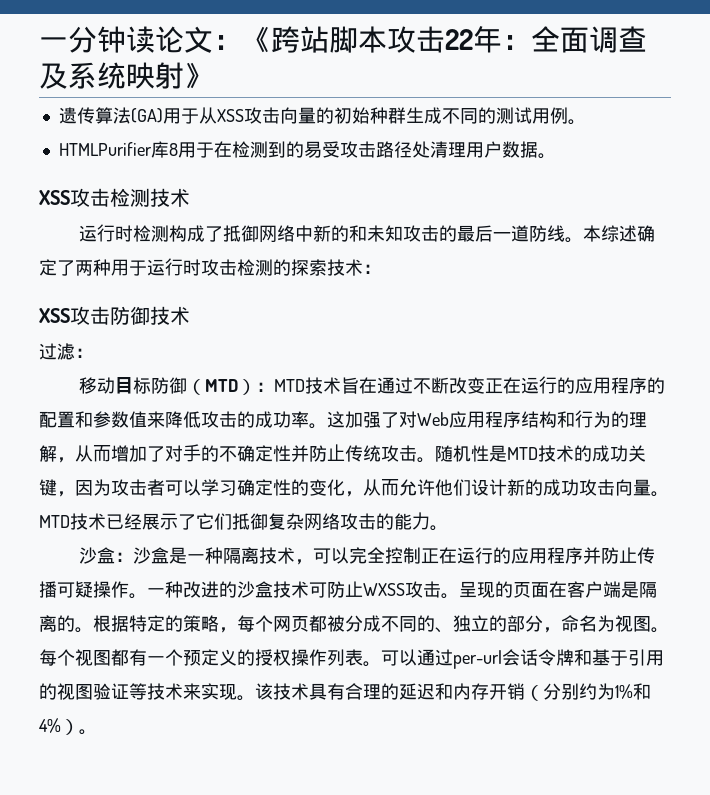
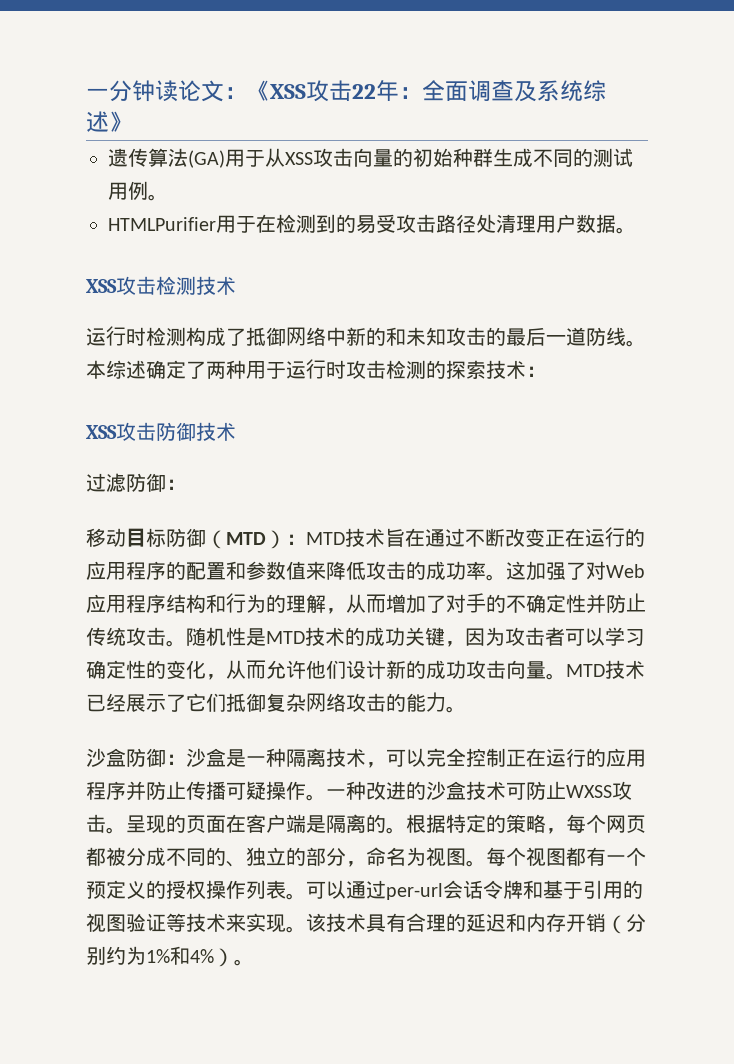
[271,26,387,53] 跨站脚本 -> [270,84,306,99] XSS
[126,62,184,89] 映射 -> [583,80,606,102] [86,111,109,132] 综述
[150,141,178,158] 库8 -> (216, 224) none
(75, 351) none -> [126,473,166,492] 防御
(115, 555) none -> [126,748,166,767] 防御

